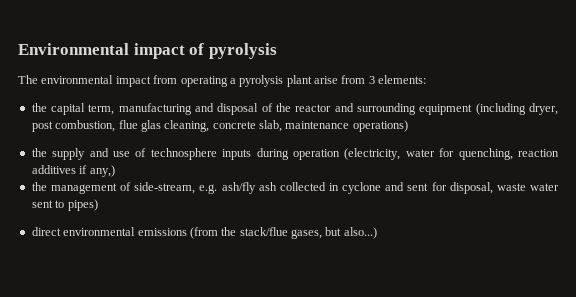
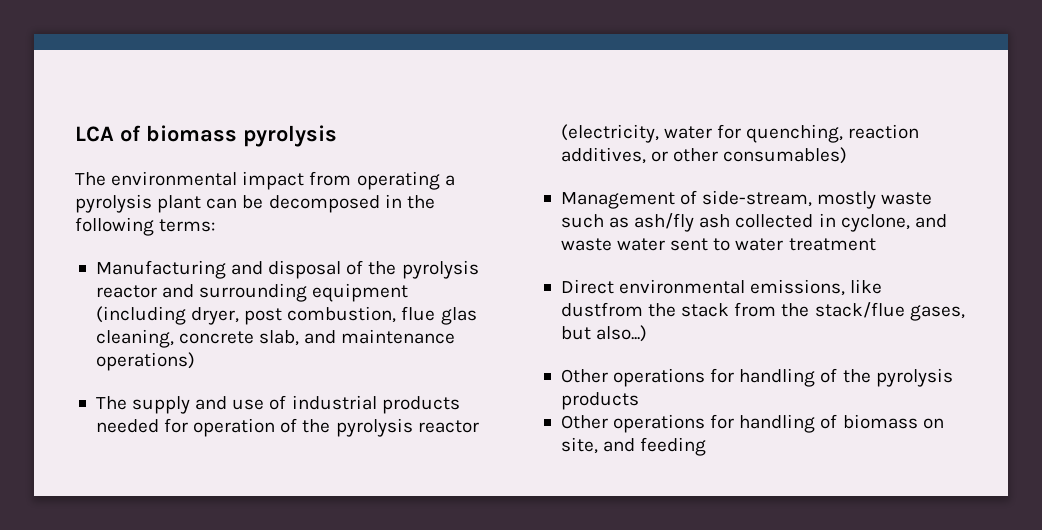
[18,43,205,59] Environmental impact of -> [75,125,237,142] LCA of biomass
[314,75,427,84] [31,103,192,115] arise from 3 elements: // the capital term, manufacturing -> [206,194,435,213] [75,217,216,236] [95,260,226,279] can be decomposed in the following terms: // Manufacturing
(292, 107) none -> [401,260,479,279] pyrolysis
(282, 126) none -> [304,330,337,344] and
[31,148,47,157] the -> [95,396,127,410] The
[150,148,340,160] technosphere inputs during operation -> [291,395,460,414] [95,418,479,437] industrial products needed for operation of the pyrolysis reactor
[31,165,115,177] [31,182,559,194] [31,199,98,211] [31,227,218,239] additives if any,) // the management of side-stream, e.g. ash/fly ash collected in cyclone and sent for disposal, waste water sent to pipes) // direct environmental emissions (from -> [560,147,848,164] [560,190,933,209] [560,213,947,232] [560,238,876,251] [560,279,883,296] [560,302,777,317] additives, or other consumables) // Management of side-stream, mostly waste such as ash/fly ash collected in cyclone, and waste water sent to water treatment // Direct environmental emissions, like dustfrom the stack from
(377, 233) none -> [560,368,953,387] [560,392,639,410] [560,414,944,433] [560,437,707,456] // Other operations for handling of the pyrolysis products // Other operations for handling of biomass on site, and feeding

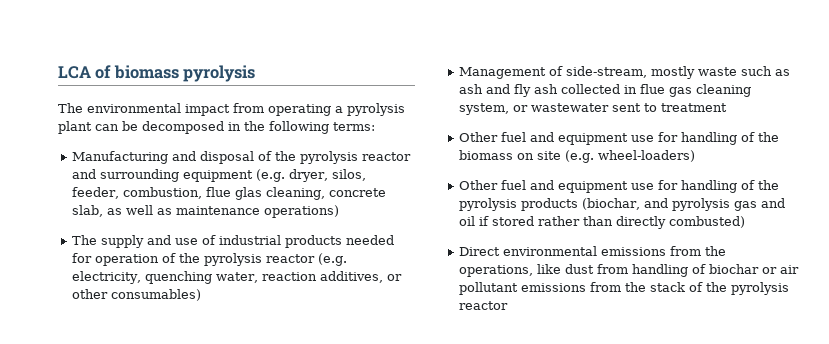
[95,306,283,325] (including dryer, post -> [256,169,367,182] [72,187,120,199] (e.g. dryer, silos, feeder,
[304,330,337,344] and -> [107,205,173,215] as well as
[560,124,844,143] (electricity, water for quenching, -> [318,253,348,266] [72,271,259,284] (e.g. electricity, quenching water,
[634,213,947,232] [560,238,666,251] ash/fly ash collected in cyclone, and waste water -> [459,84,752,97] [459,103,610,115] ash and fly ash collected in flue gas cleaning system, or wastewater
[735,238,784,251] water -> (658, 107) none
[560,279,883,296] [560,302,965,321] [560,325,648,342] [560,368,706,387] Direct environmental emissions, like dustfrom the stack from the stack/flue gases, but also...) // Other operations -> [459,132,780,145] [459,150,696,163] [459,180,655,193] Other fuel and equipment use for handling of the biomass on site (e.g. wheel-loaders) // Other fuel and equipment use
[560,414,944,433] [560,437,707,456] // Other operations for handling of biomass on site, and feeding -> [582,198,786,211] [459,216,746,229] [459,246,727,256] [459,264,800,277] [459,282,790,295] [459,301,509,310] (biochar, and pyrolysis gas and oil if stored rather than directly combusted) // Direct environmental emissions from the operations, like dust from handling of biochar or air pollutant emissions from the stack of the pyrolysis reactor

